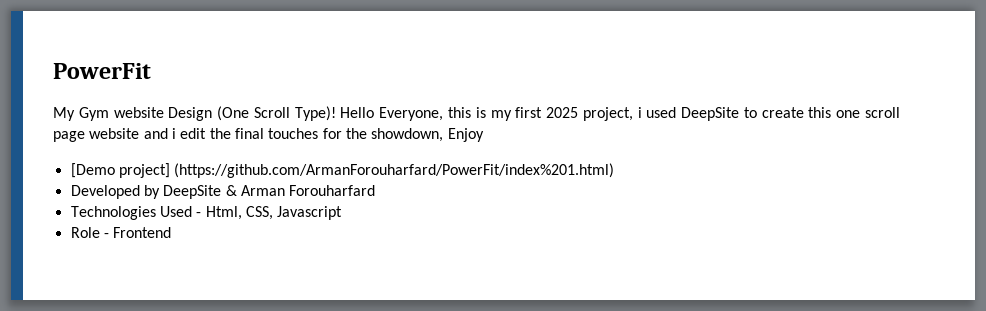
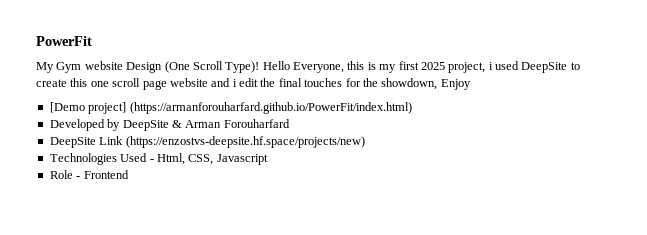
[174,163,615,178] (https://github.com/ArmanForouharfard/PowerFit/index%201.html) -> [129,102,412,114] (https://armanforouharfard.github.io/PowerFit/index.html)
(376, 190) none -> [49,136,365,148] // DeepSite Link (https://enzostvs-deepsite.hf.space/projects/new)

